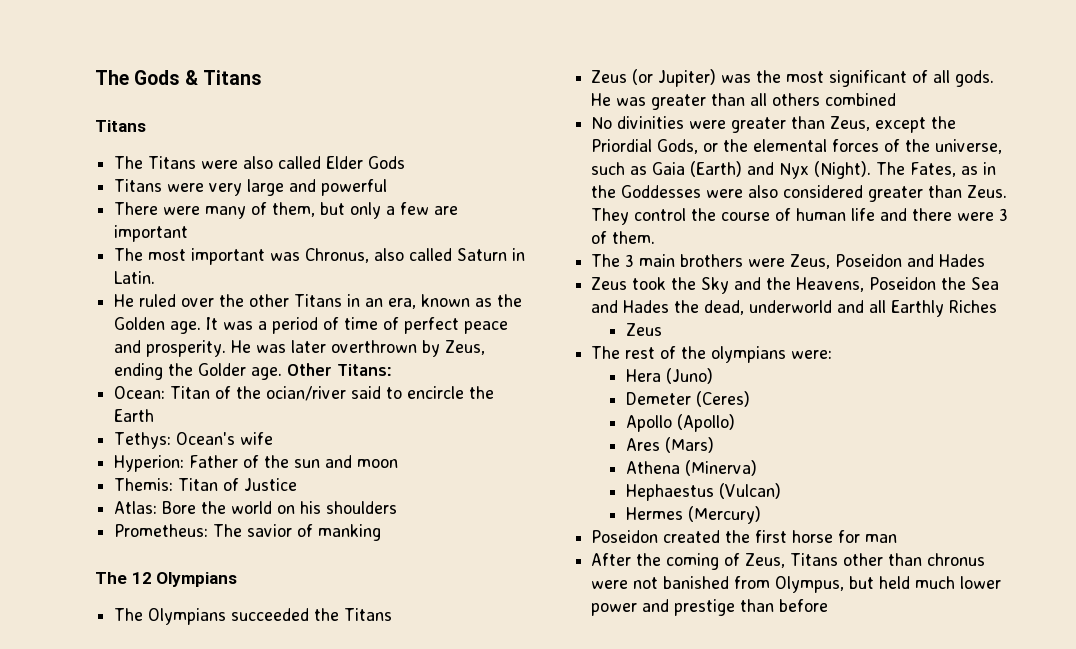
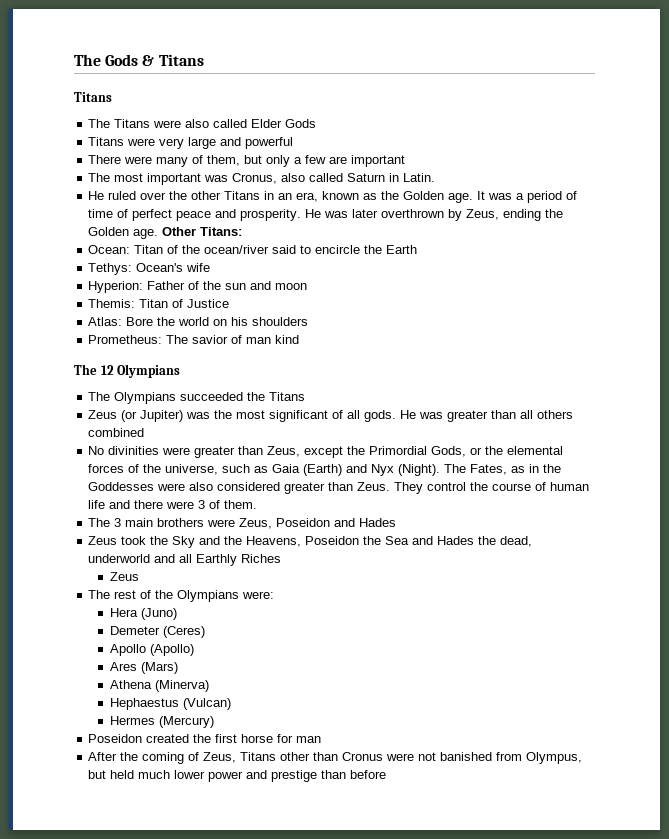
[305,248,370,263] Chronus, -> [232,173,278,184] Cronus,
[198,363,247,376] Golder -> [88,227,130,236] Golden
[266,386,347,401] ocian/river -> [204,245,270,254] ocean/river
[318,524,382,541] manking -> [246,335,300,344] man kind
[591,139,653,152] Priordial -> [369,446,428,455] Primordial
[711,346,787,363] olympians -> [177,590,240,602] Olympians
[927,553,986,566] chronus -> [342,752,384,761] Cronus

